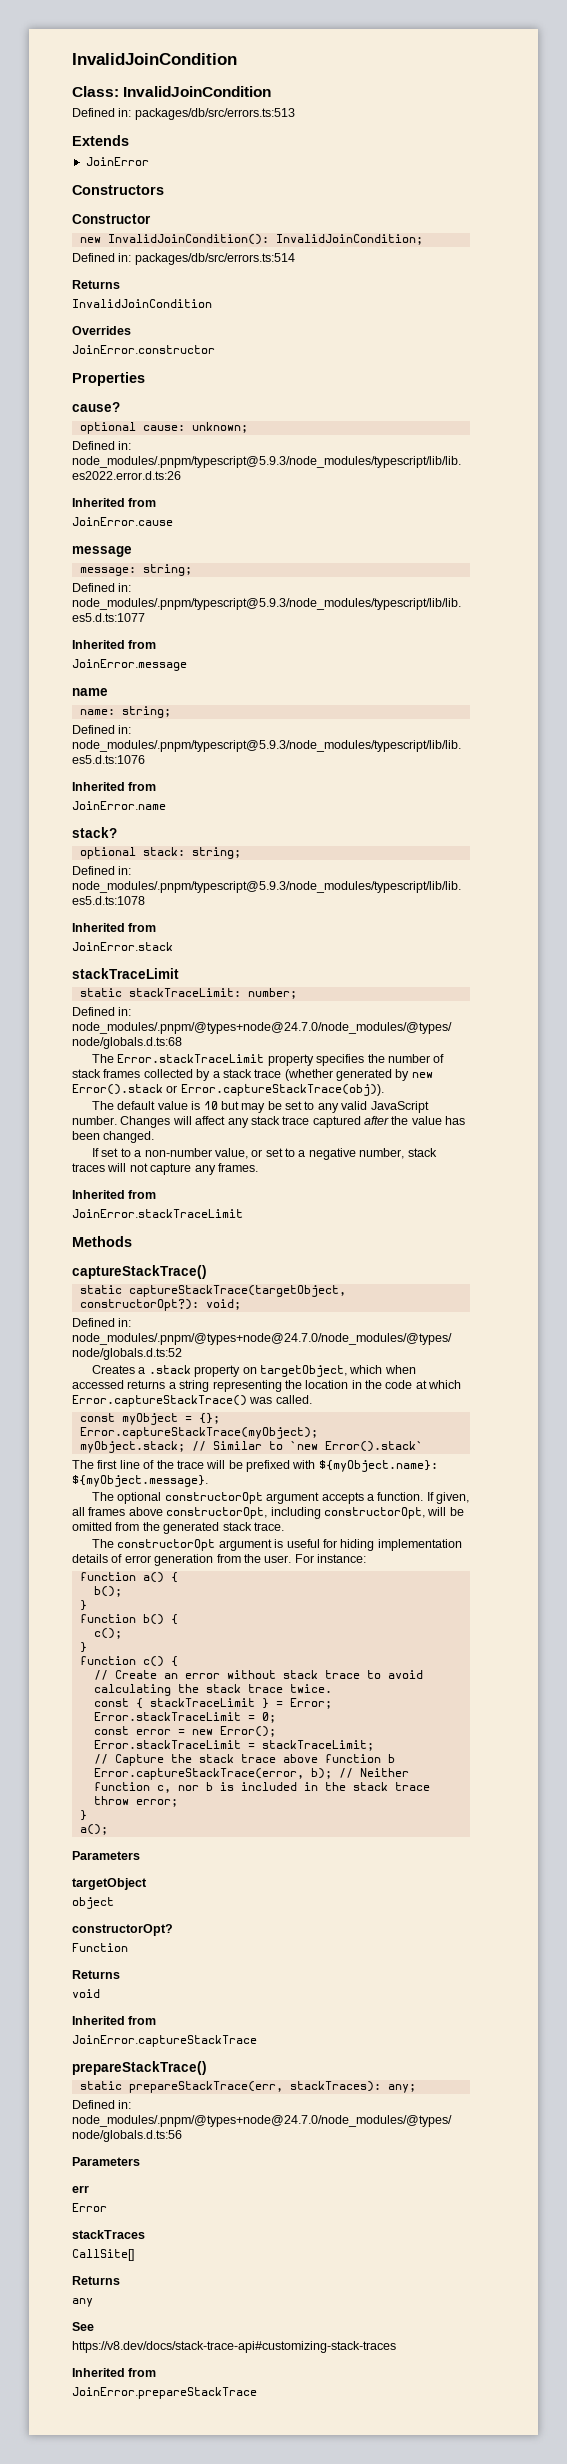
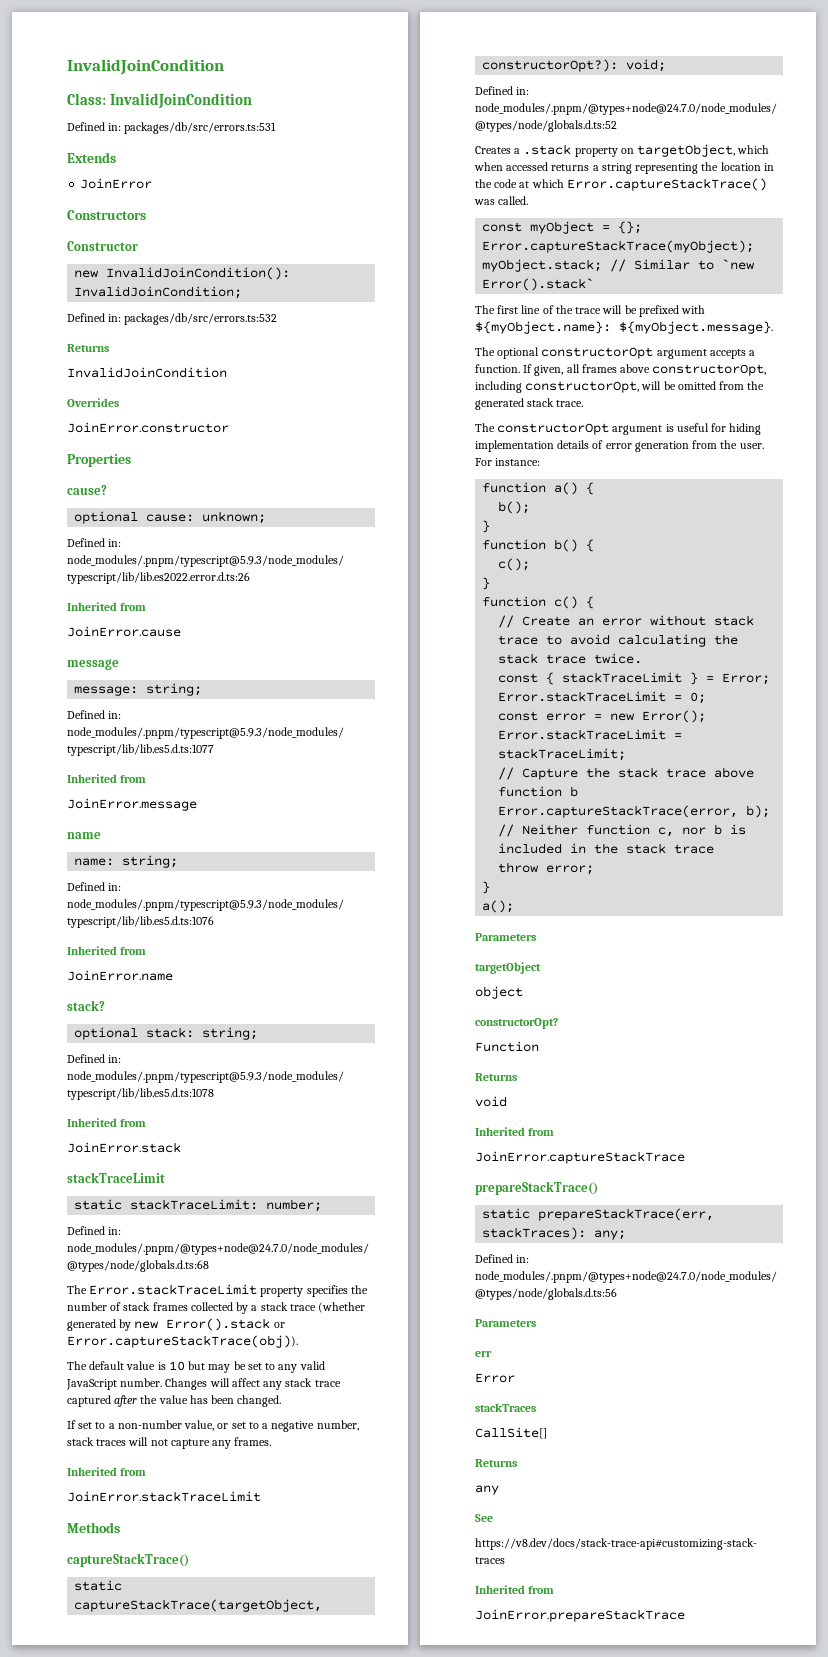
[134,108,295,120] packages/db/src/errors.ts:513 -> [124,122,277,134] packages/db/src/errors.ts:531
[134,253,295,265] packages/db/src/errors.ts:514 -> [124,313,278,325] packages/db/src/errors.ts:532

